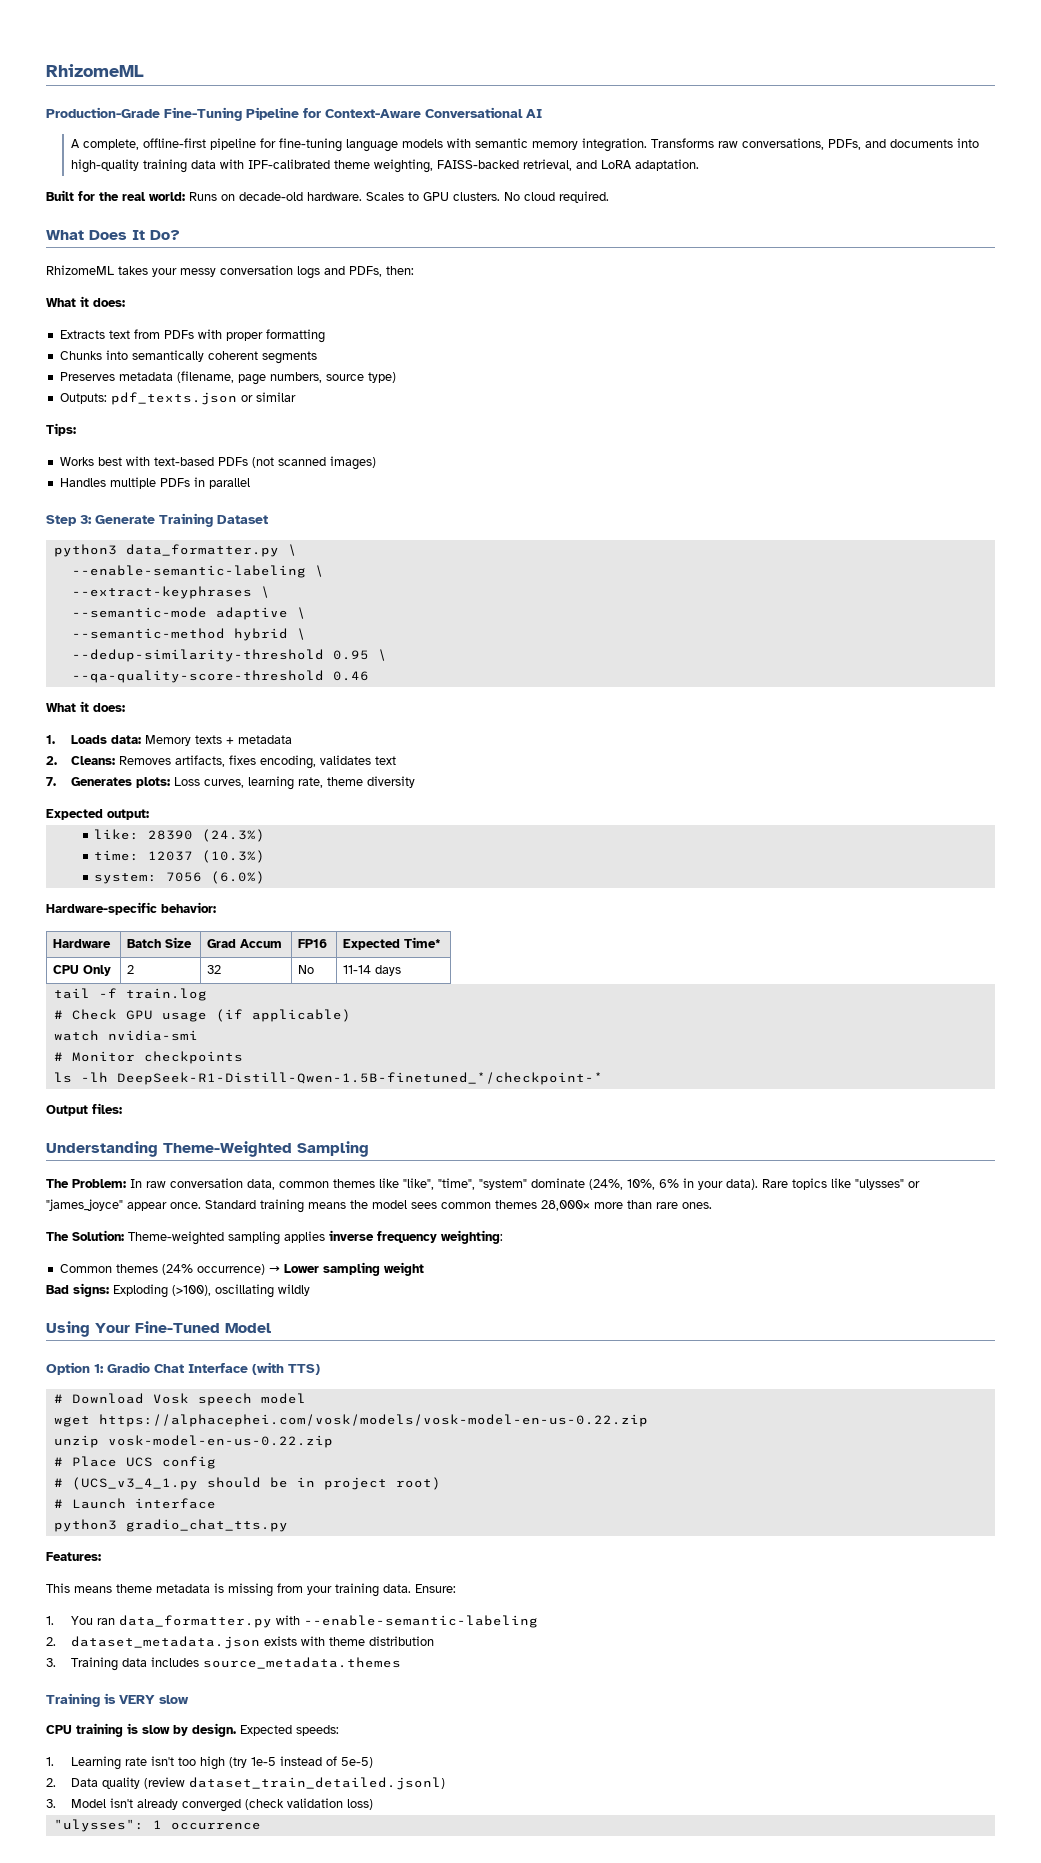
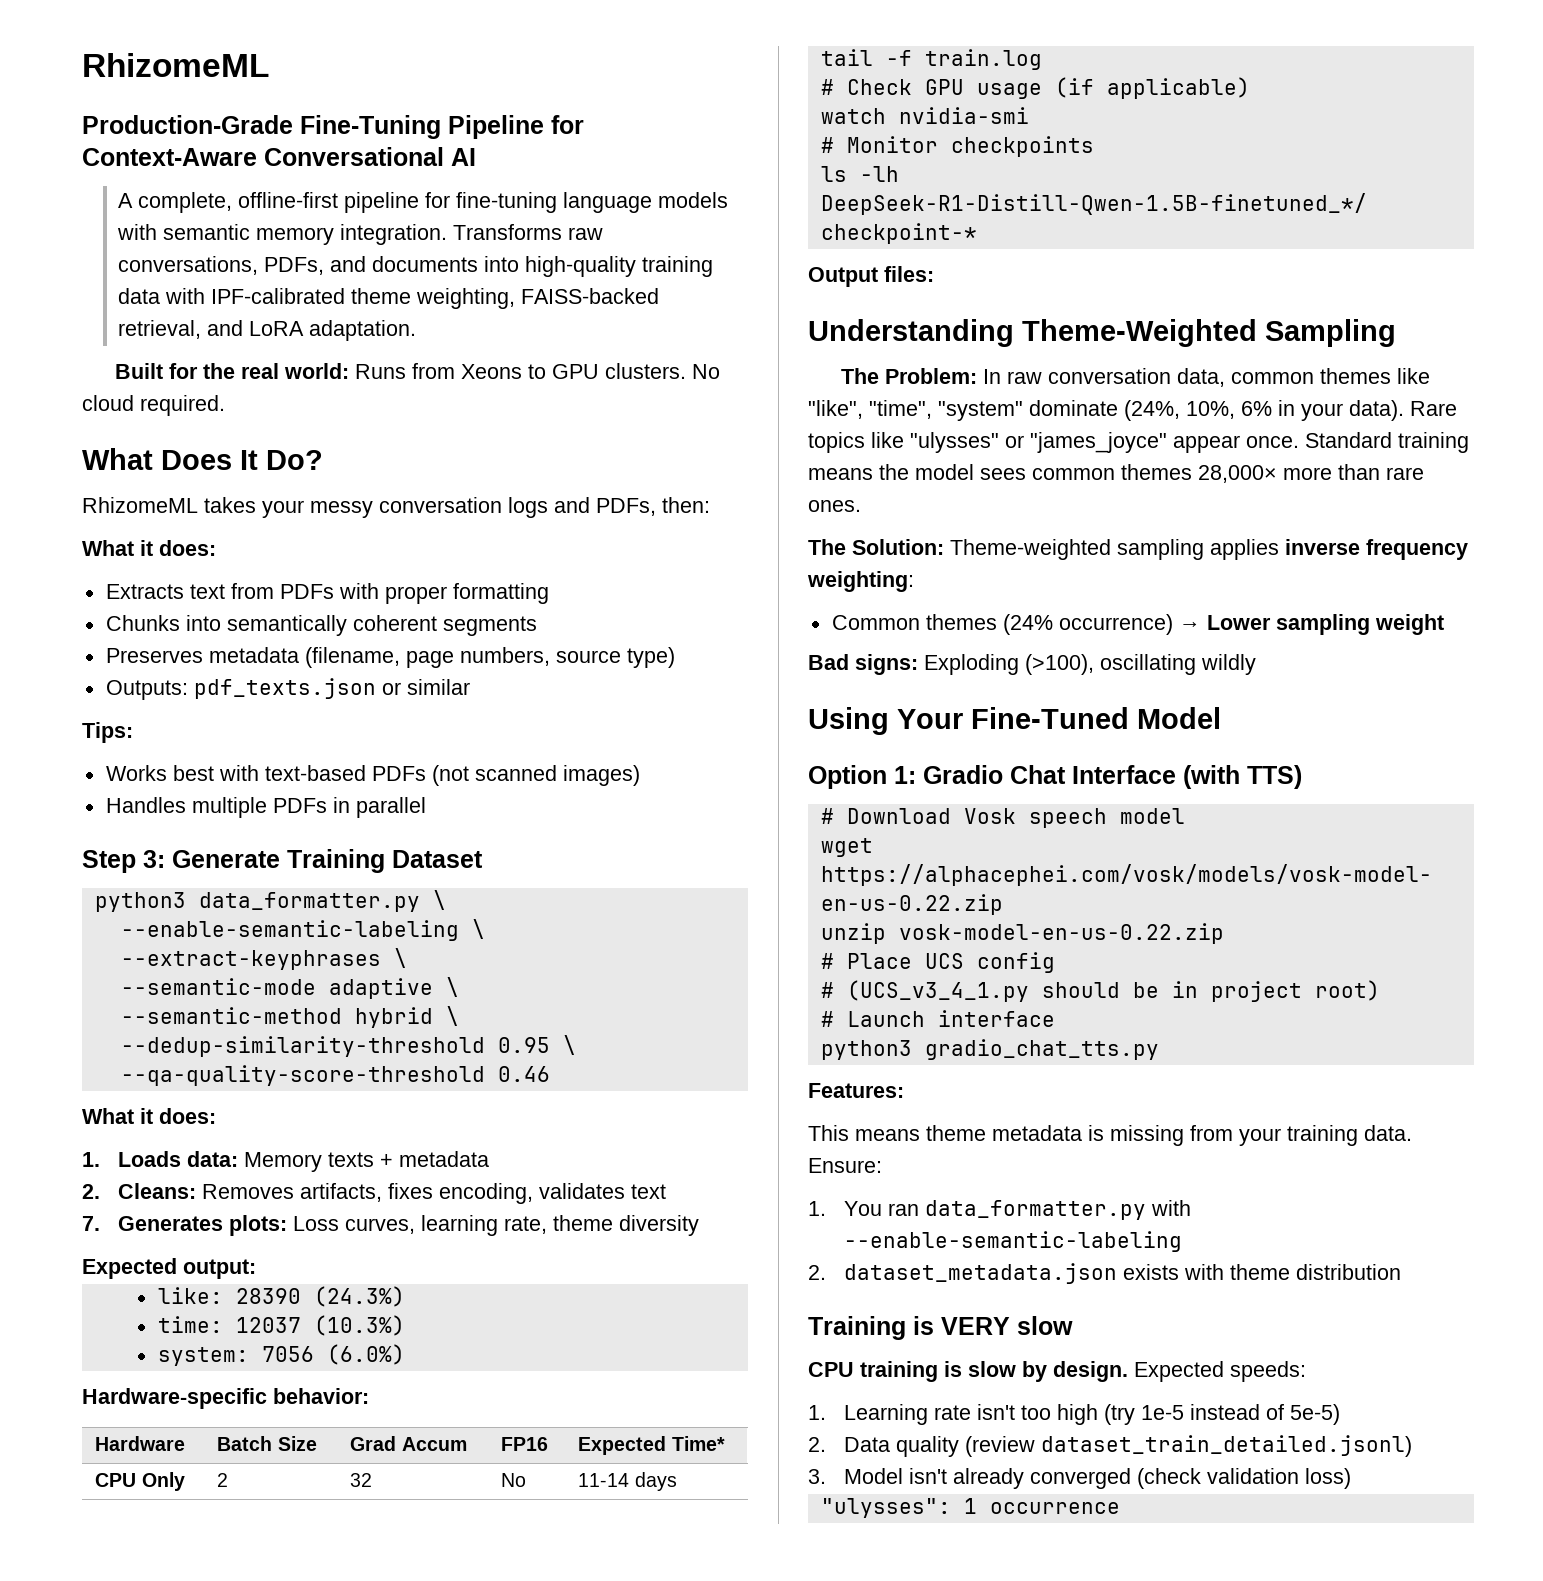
[221,192,404,201] on decade-old hardware. Scales -> [412,363,523,379] from Xeons
[46,1657,401,1671] // 3. Training data includes source_metadata.themes -> (1402, 1272) none

